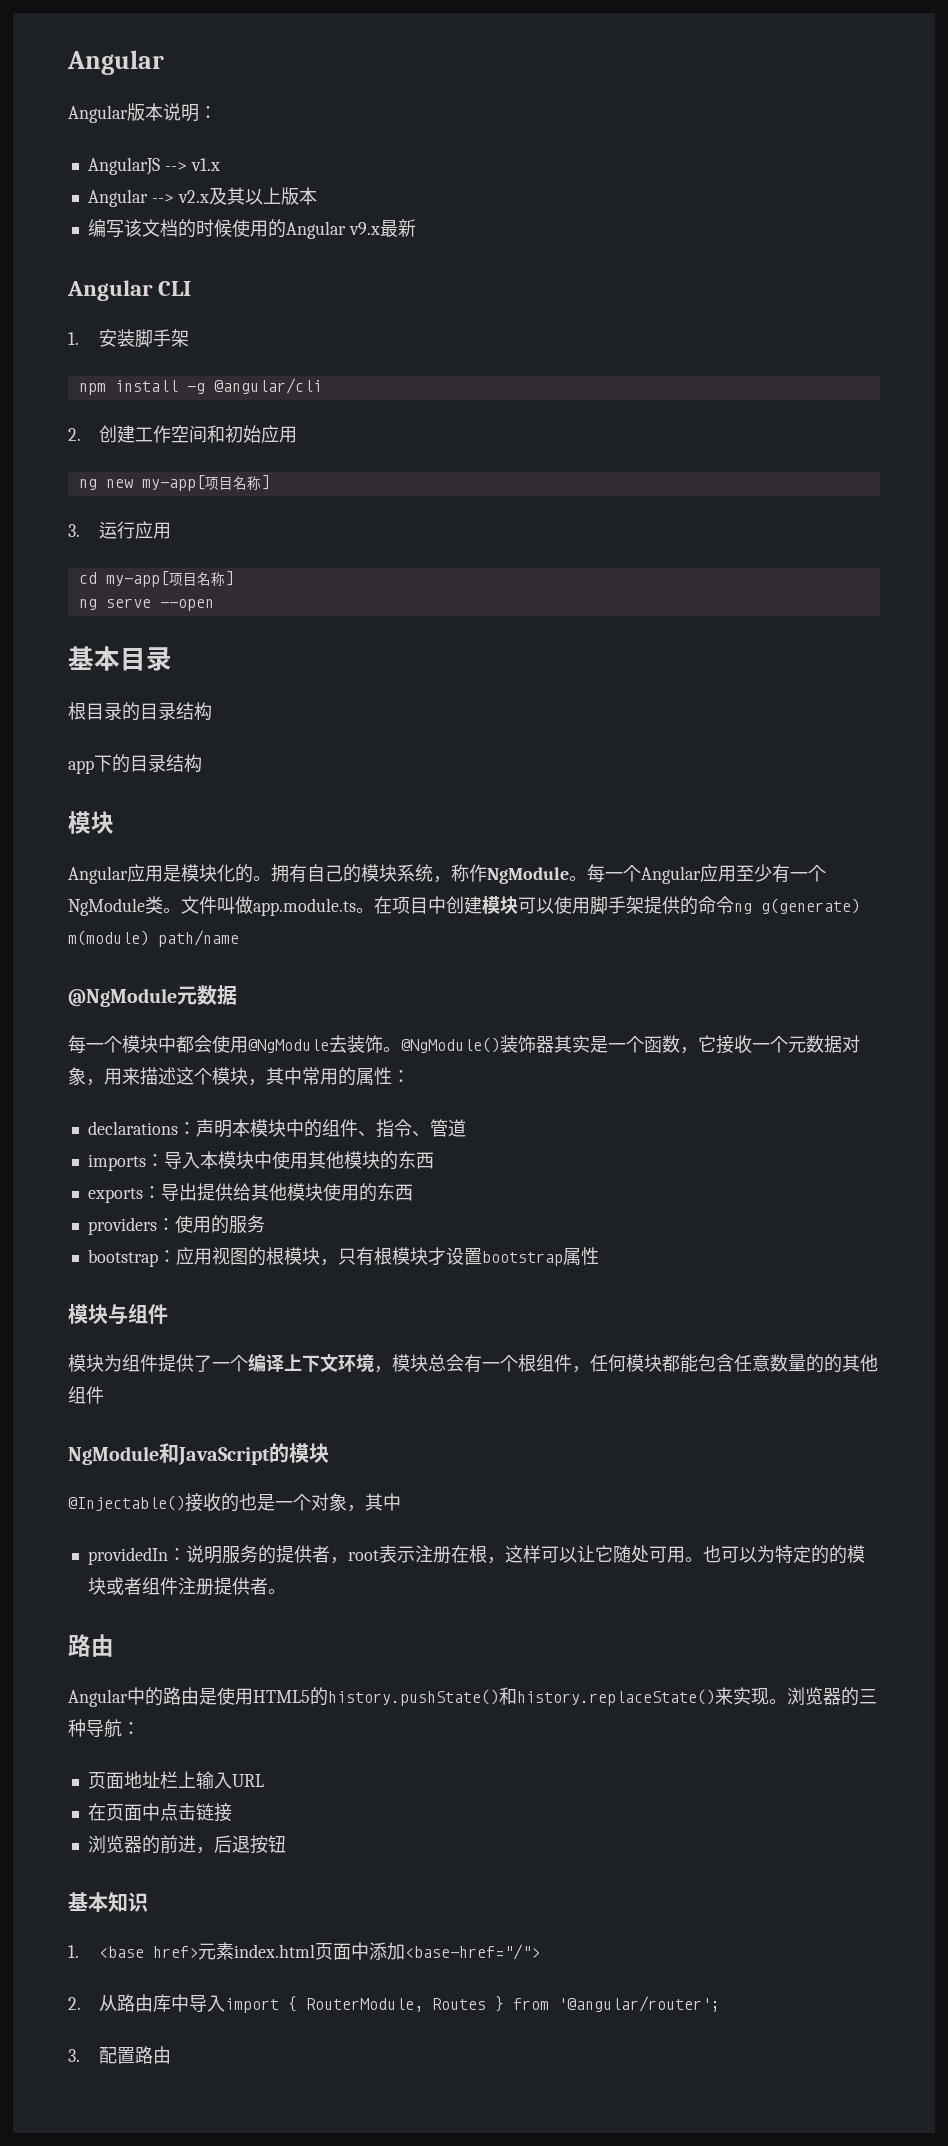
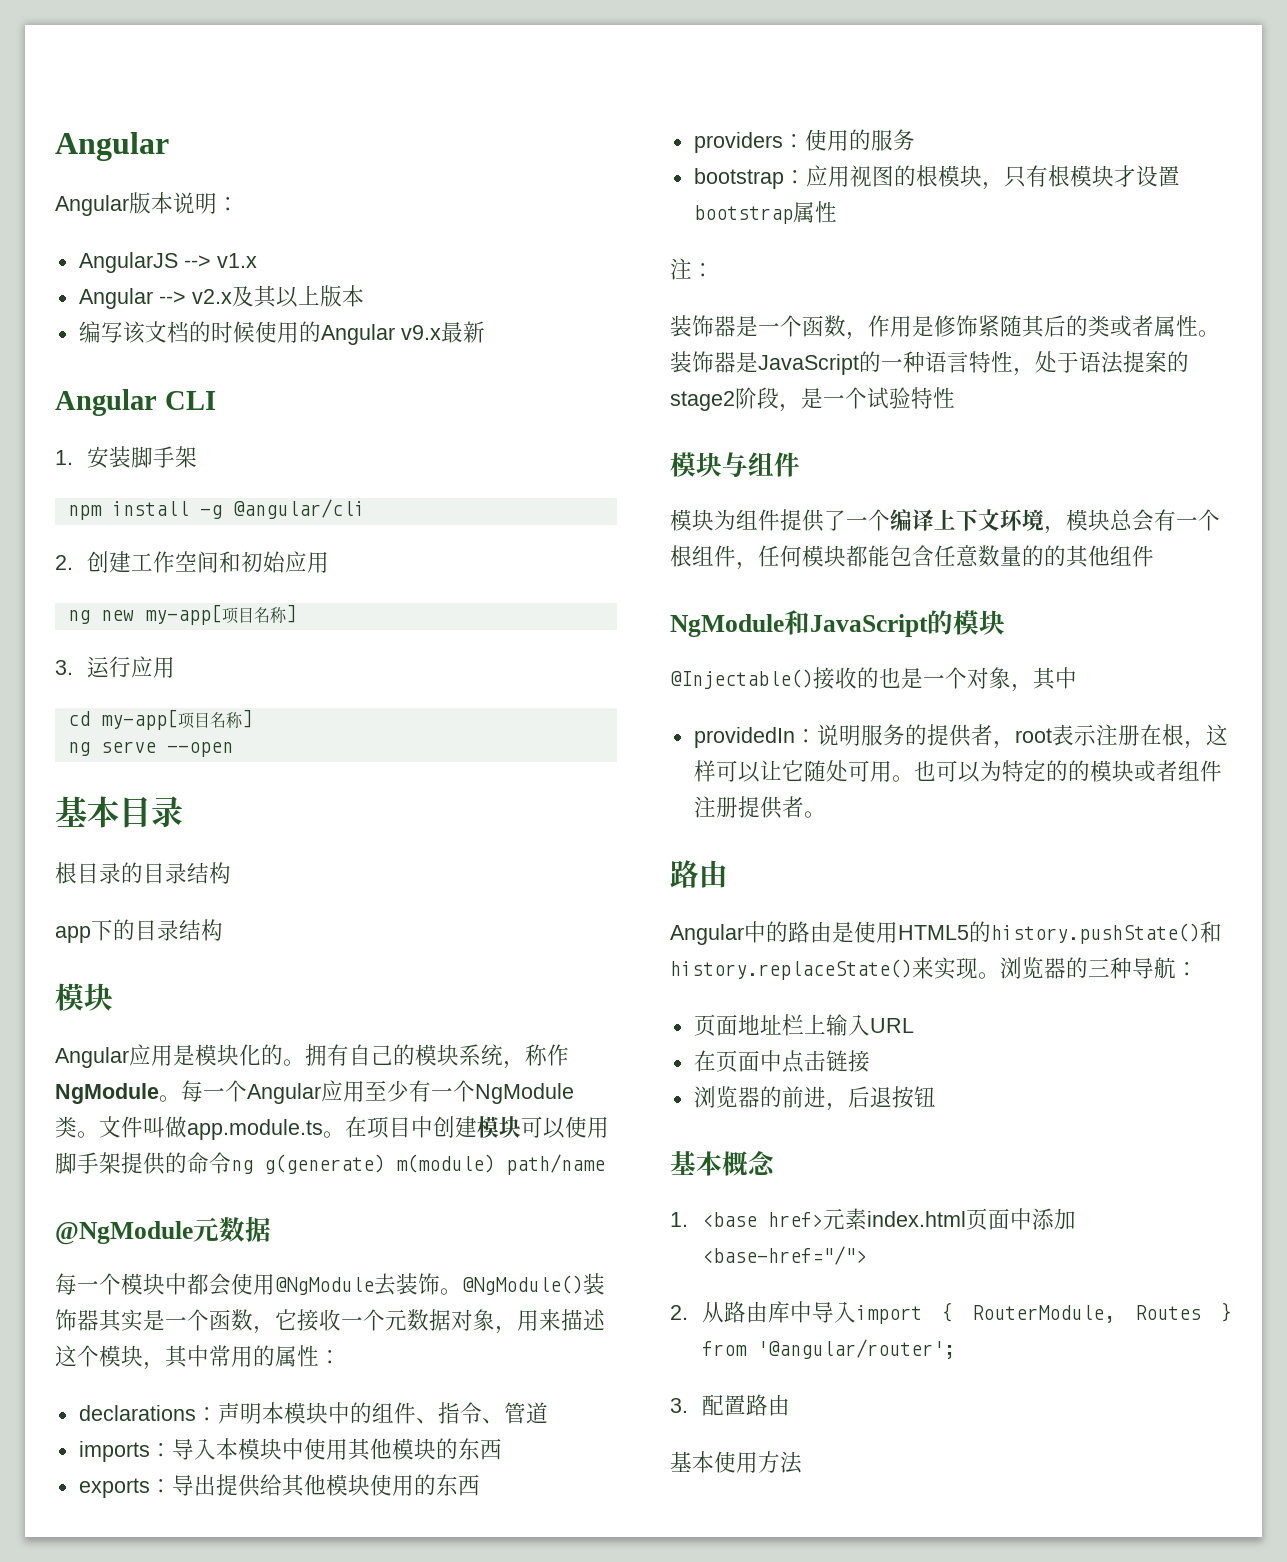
(599, 1256) none -> [670,258,714,280] [670,315,1220,340] [670,351,1189,376] [670,387,955,412] // 注： // 装饰器是一个函数，作用是修饰紧随其后的类或者属性。装饰器是JavaScript的一种语言特性，处于语法提案的stage2阶段，是一个试验特性
[108,1892,148,1912] 知识 -> [722,1151,776,1176] 概念
(171, 2055) none -> [670,1451,802,1474] // 基本使用方法

